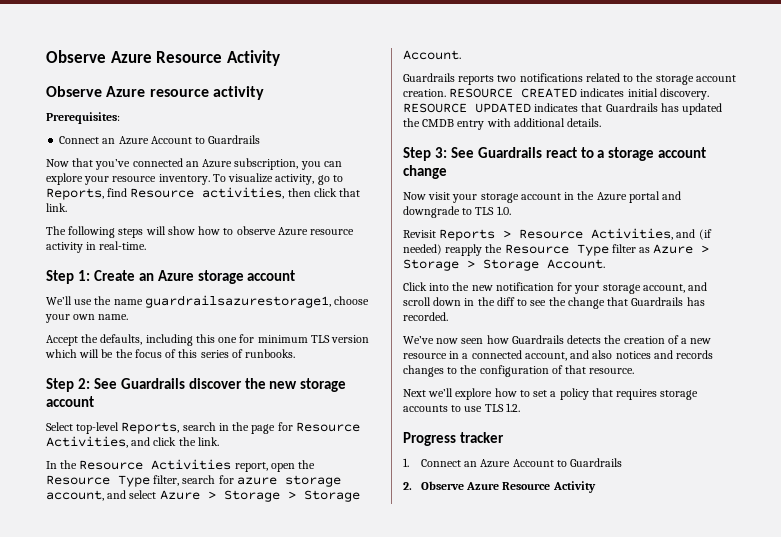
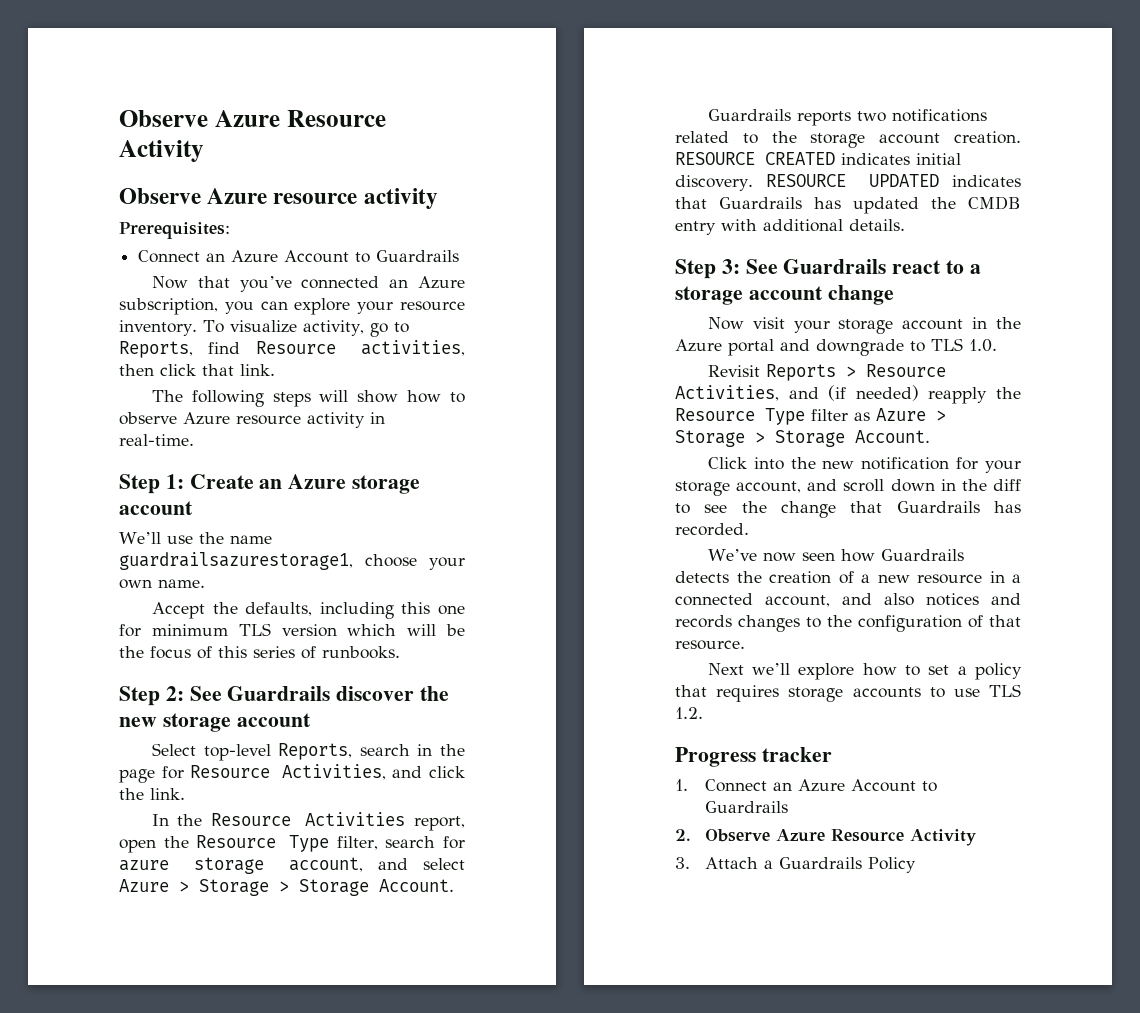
(596, 487) none -> [675,857,917,873] // 3. Attach a Guardrails Policy

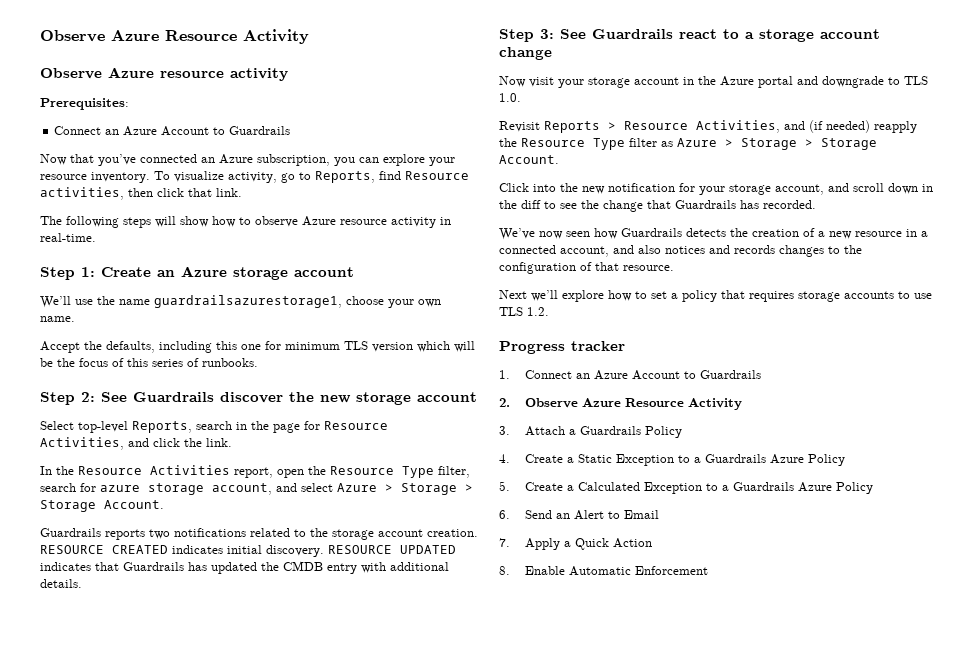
(917, 865) none -> [499,454,845,466] [499,481,873,494] [499,510,659,520] [499,538,652,550] [499,566,708,576] // 4. Create a Static Exception to a Guardrails Azure Policy // 5. Create a Calculated Exception to a Guardrails Azure Policy // 6. Send an Alert to Email // 7. Apply a Quick Action // 8. Enable Automatic Enforcement

